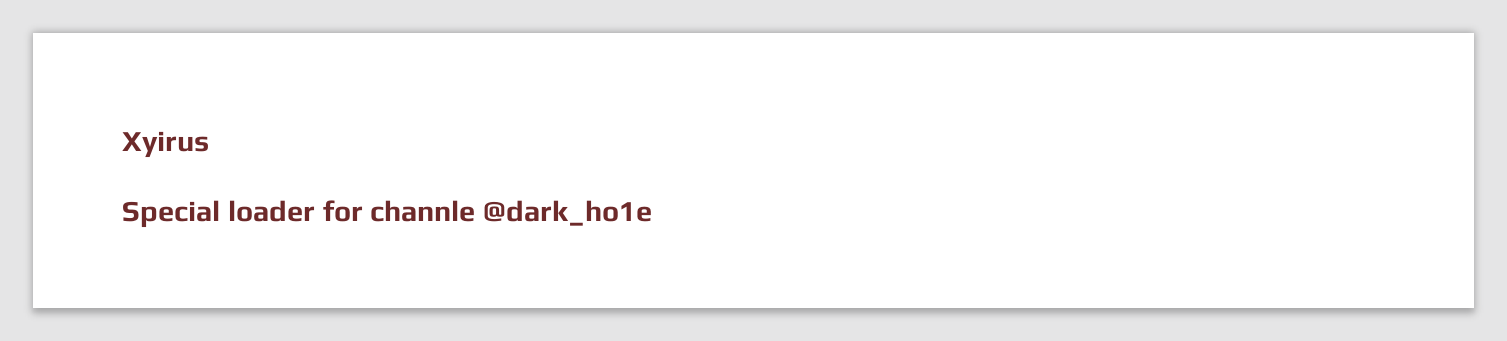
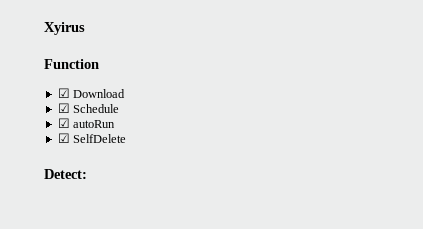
[122,200,653,228] Special loader for channle @dark_ho1e -> [44,59,99,69] [57,88,126,98] [57,103,120,113] [57,118,116,128] [57,133,127,143] [44,169,87,179] Function // ☑ Download // ☑ Schedule // ☑ autoRun // ☑ SelfDelete // Detect:

